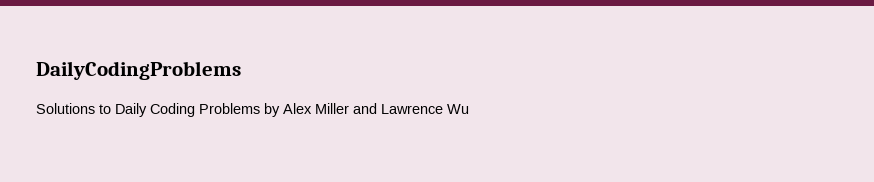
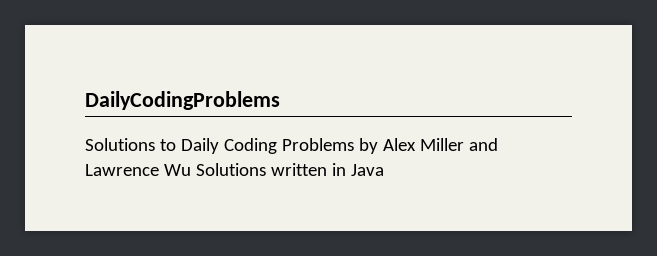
(469, 109) none -> [195,163,384,176] Solutions written in Java

